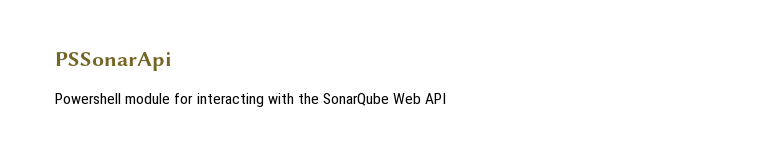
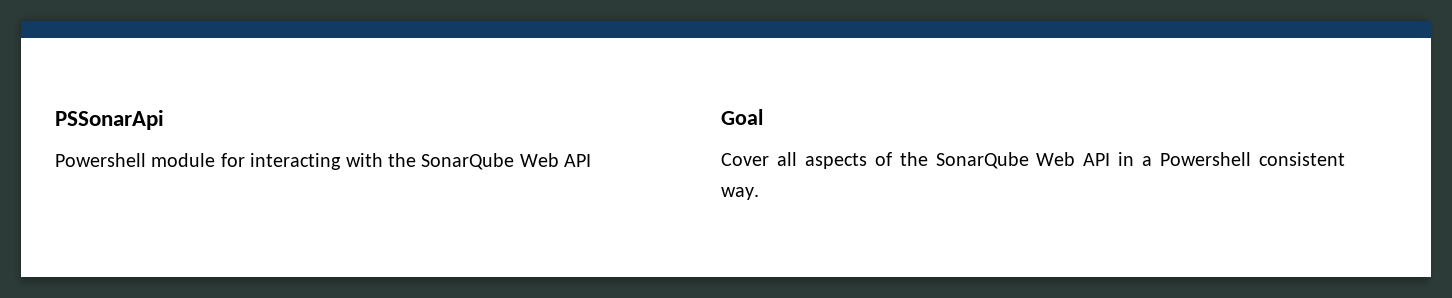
(447, 98) none -> [721,109,763,125] [721,152,1345,169] [721,187,759,200] // Goal // Cover all aspects of the SonarQube Web API in a Powershell consistent way.

